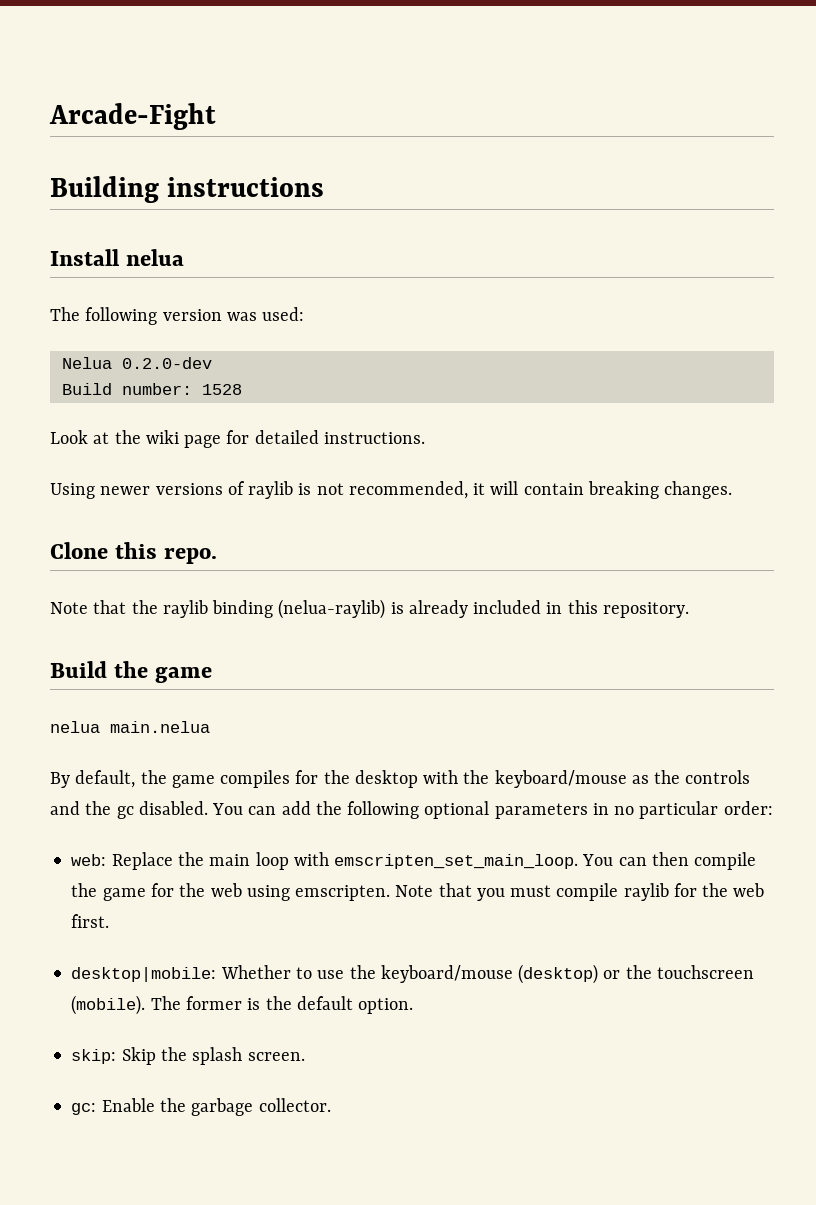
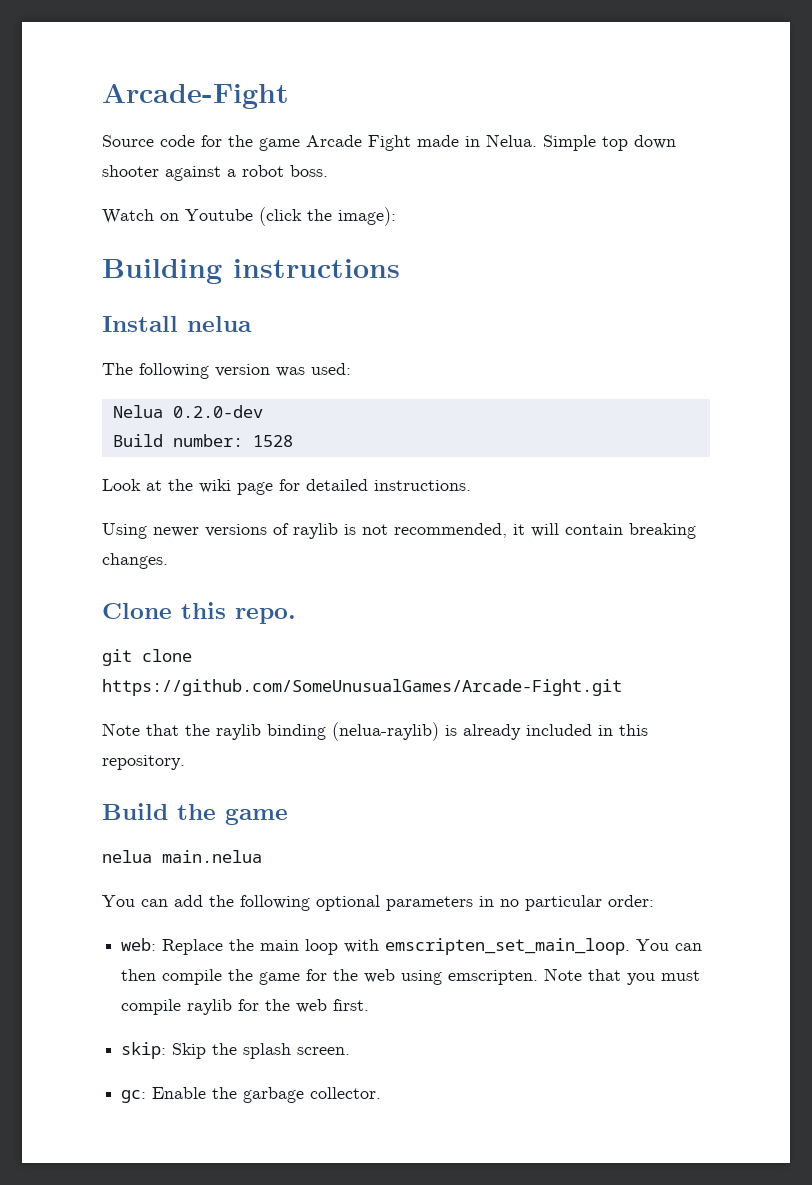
(216, 116) none -> [102,134,676,151] [102,165,328,181] [102,207,396,226] // Source code for the game Arcade Fight made in Nelua. Simple top down shooter against a robot boss. // Watch on Youtube (click the image):
(218, 556) none -> [102,649,192,666] [102,679,622,696] // git clone https://github.com/SomeUnusualGames/Arcade-Fight.git
[50,770,751,788] [50,801,208,819] By default, the game compiles for the desktop with the keyboard/mouse as the controls and the gc disabled. -> (262, 856) none
[71,964,754,984] [71,995,414,1015] // desktop|mobile: Whether to use the keyboard/mouse (desktop) or the touchscreen (mobile). The former is the default option. -> (370, 1005) none

